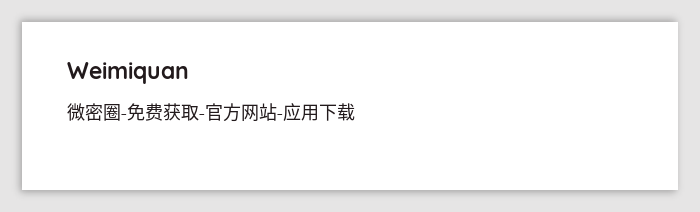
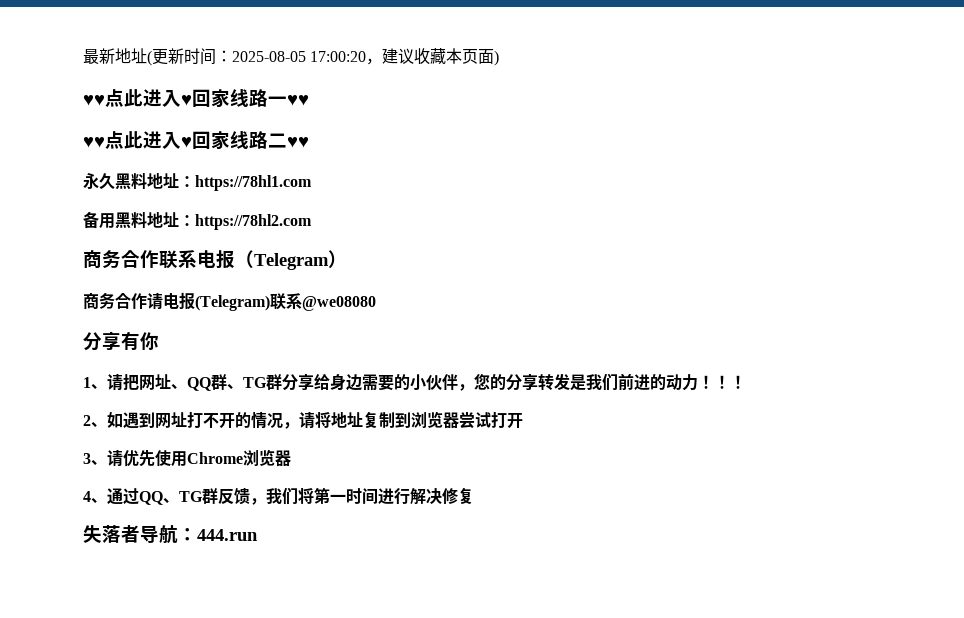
[67,62,189,84] [67,103,355,122] Weimiquan // 微密圈-免费获取-官方网站-应用下载 -> [83,48,500,66] [83,89,309,107] [83,131,309,149] [83,173,312,191] [83,211,312,230] [83,250,347,270] [83,292,376,311] [83,331,159,351] [83,373,746,391] [83,411,523,429] [83,449,291,467] [83,487,474,505] [83,525,258,544] 最新地址(更新时间：2025-08-05 17:00:20，建议收藏本页面) // ♥♥点此进入♥回家线路一♥♥ // ♥♥点此进入♥回家线路二♥♥ // 永久黑料地址：https://78hl1.com // 备用黑料地址：https://78hl2.com // 商务合作联系电报（Telegram） // 商务合作请电报(Telegram)联系@we08080 // 分享有你 // 1、请把网址、QQ群、TG群分享给身边需要的小伙伴，您的分享转发是我们前进的动力！！！ // 2、如遇到网址打不开的情况，请将地址复制到浏览器尝试打开 // 3、请优先使用Chrome浏览器 // 4、通过QQ、TG群反馈，我们将第一时间进行解决修复 // 失落者导航：444.run

